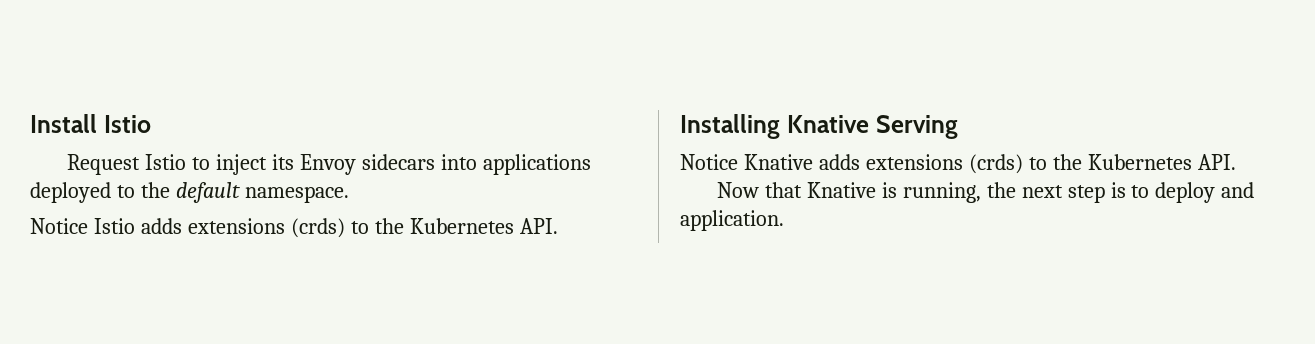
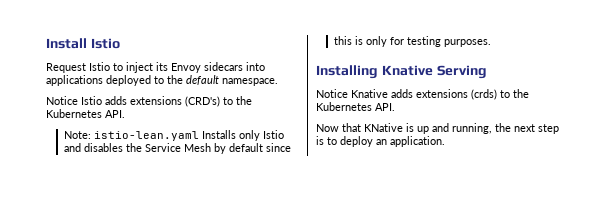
[290,218,558,238] (crds) to the Kubernetes API. -> [185,96,252,107] [46,109,125,118] [64,130,285,141] [64,143,292,154] [334,36,492,47] (CRD's) to the Kubernetes API. // Note: istio-lean.yaml Installs only Istio and disables the Service Mesh by default since this is only for testing purposes.
[806,182,897,198] Knative is -> [364,123,449,134] KNative is up and
[1221,182,1255,198] and -> [376,139,387,145] an

